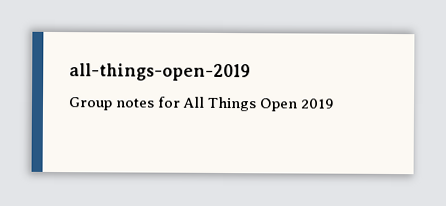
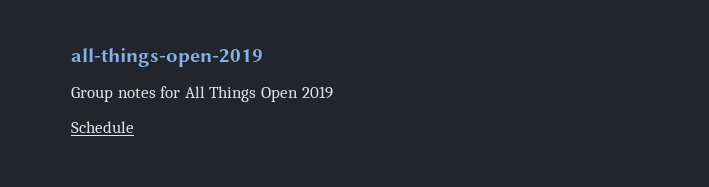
(336, 103) none -> [71,121,134,133] // Schedule

